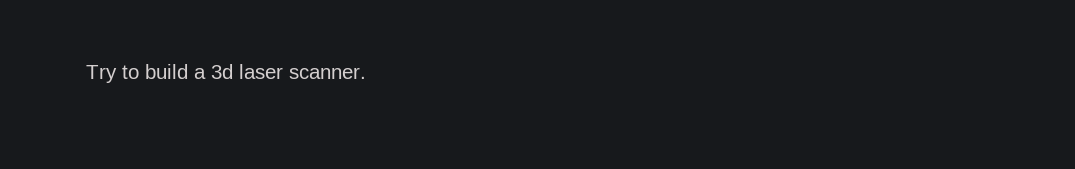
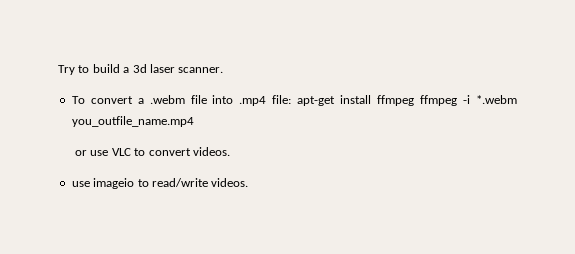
(366, 73) none -> [71,95,517,106] [71,116,194,127] [75,147,230,156] [71,178,249,189] // To convert a .webm file into .mp4 file: apt-get install ffmpeg ffmpeg -i *.webm you_outfile_name.mp4 // or use VLC to convert videos. // use imageio to read/write videos.

